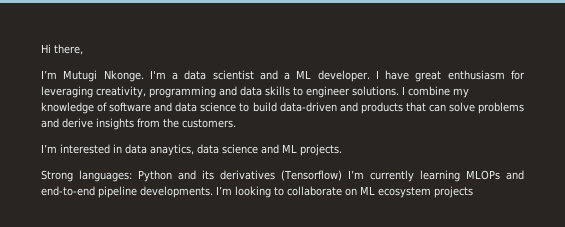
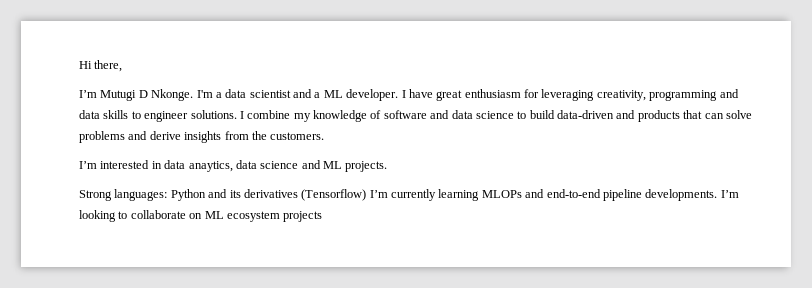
(98, 76) none -> [138,90,148,98] D

